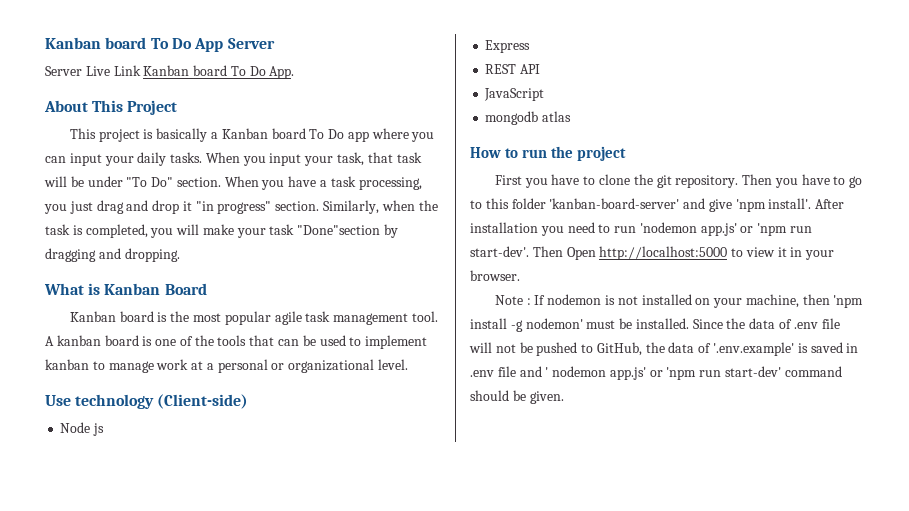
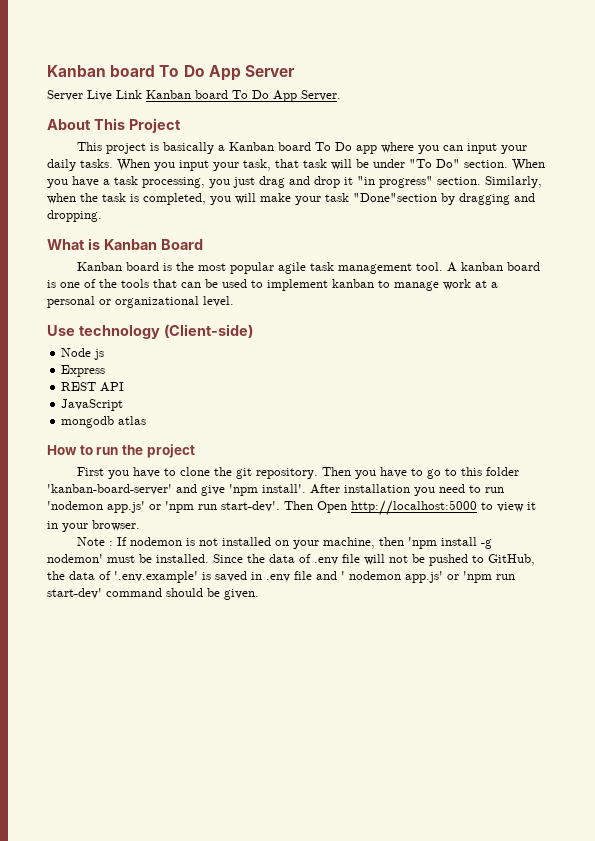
[269,66,295,79] App. -> [273,90,341,102] App Server.

